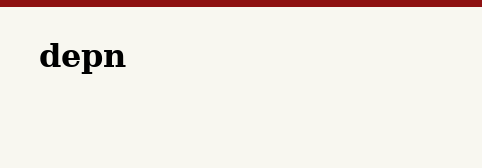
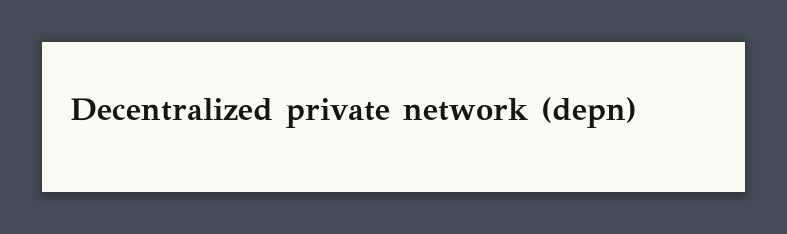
[39,43,126,74] depn -> [70,97,637,128] Decentralized private network (depn)

